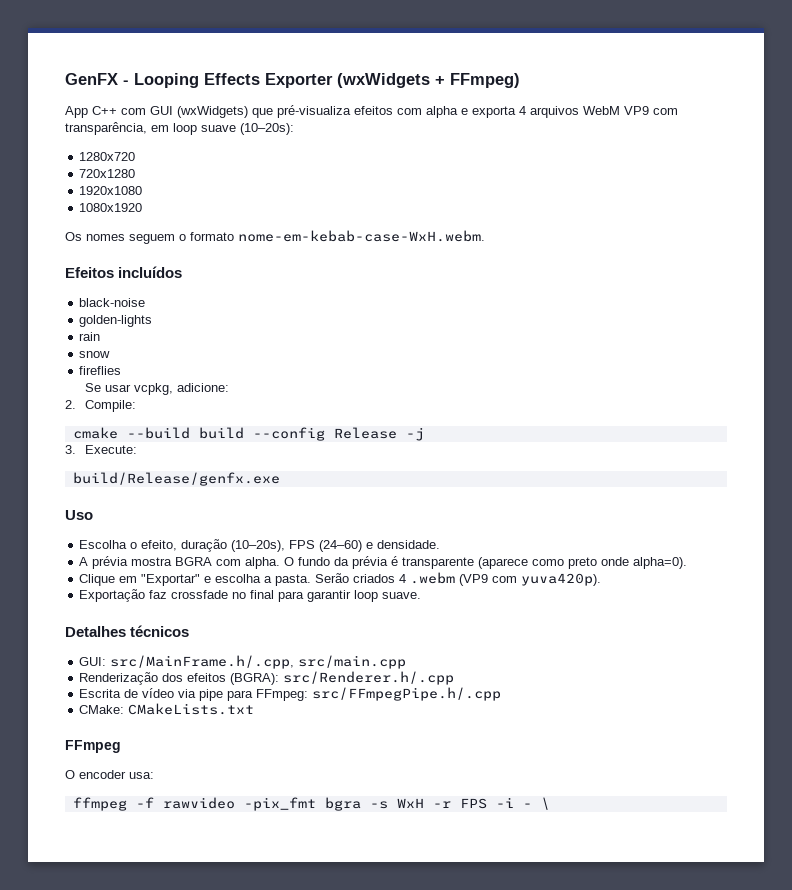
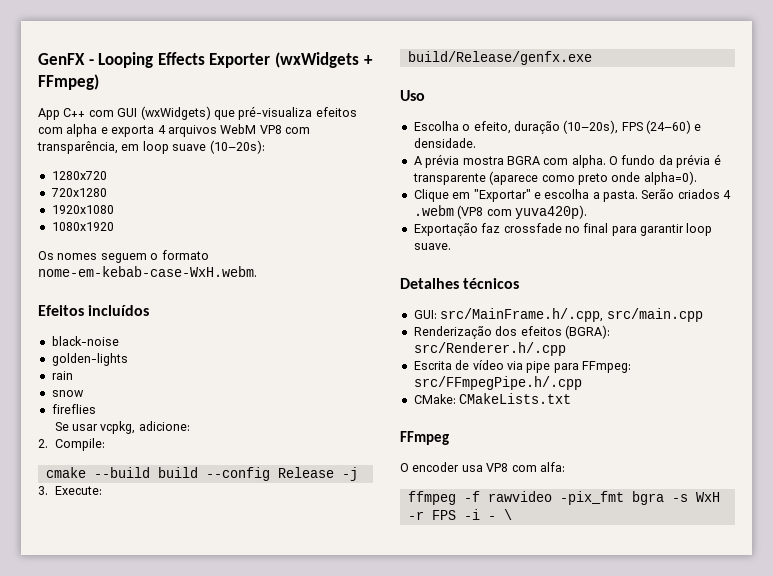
[624,106,649,115] VP9 -> [259,125,282,134] VP8
[459,574,489,586] (VP9 -> [457,205,484,219] (VP8
[129,772,154,779] usa: -> [461,462,565,472] usa VP8 com alfa:

